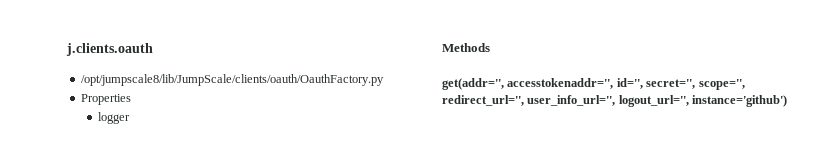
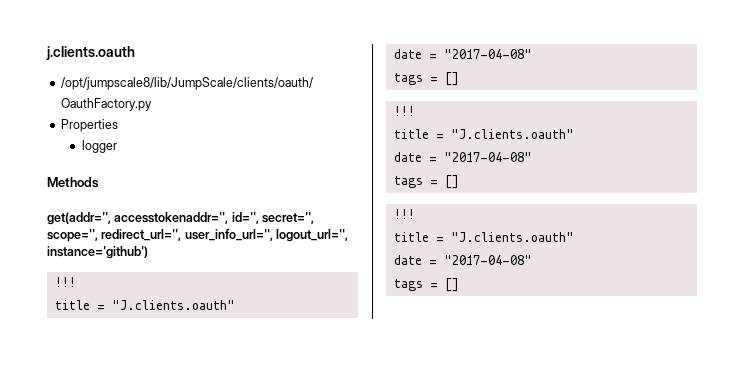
(788, 101) none -> [54,277,76,287] [54,300,235,310] [393,49,532,59] [393,72,459,86] [393,106,415,116] [393,129,574,139] [393,152,532,162] [393,175,459,189] [393,209,415,219] [393,232,574,242] [393,255,532,265] [393,278,459,292] // !!! // title = "J.clients.oauth" // date = "2017-04-08" // tags = [] // !!! // title = "J.clients.oauth" // date = "2017-04-08" // tags = [] // !!! // title = "J.clients.oauth" // date = "2017-04-08" // tags = []

